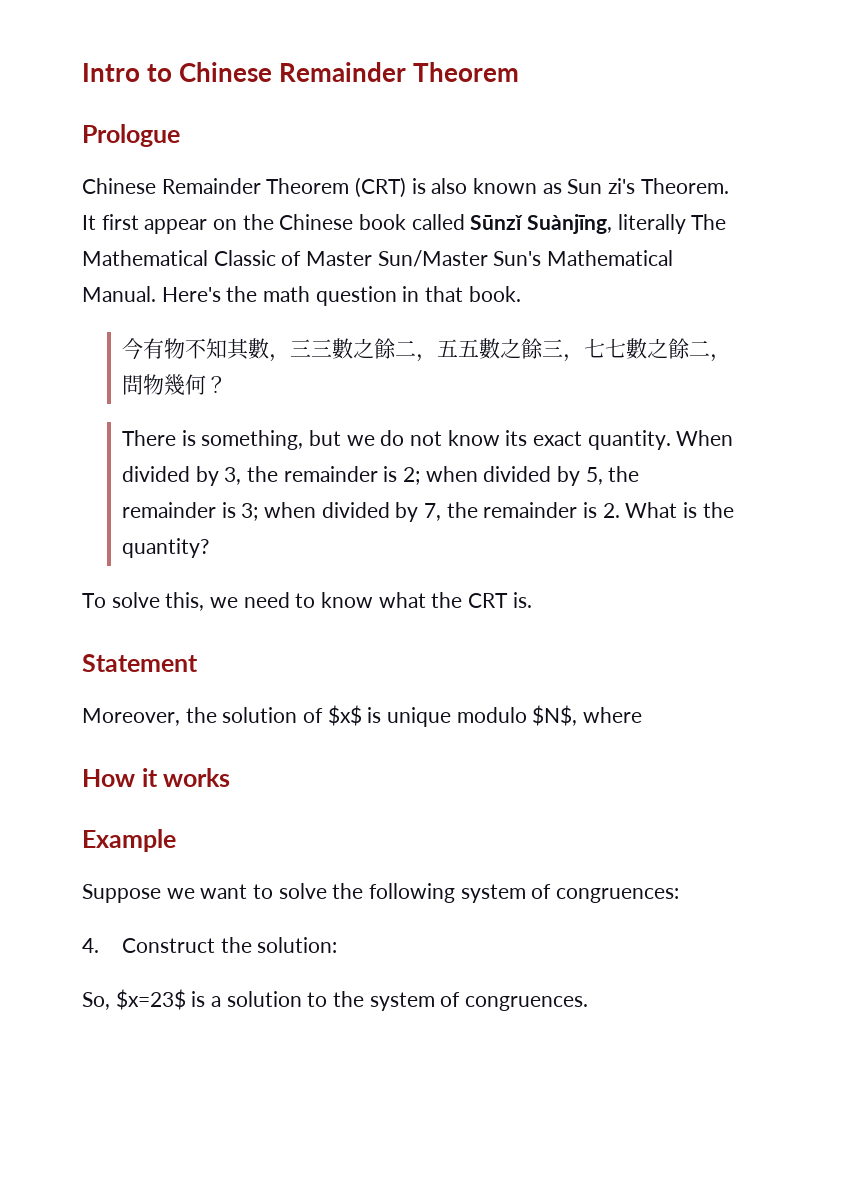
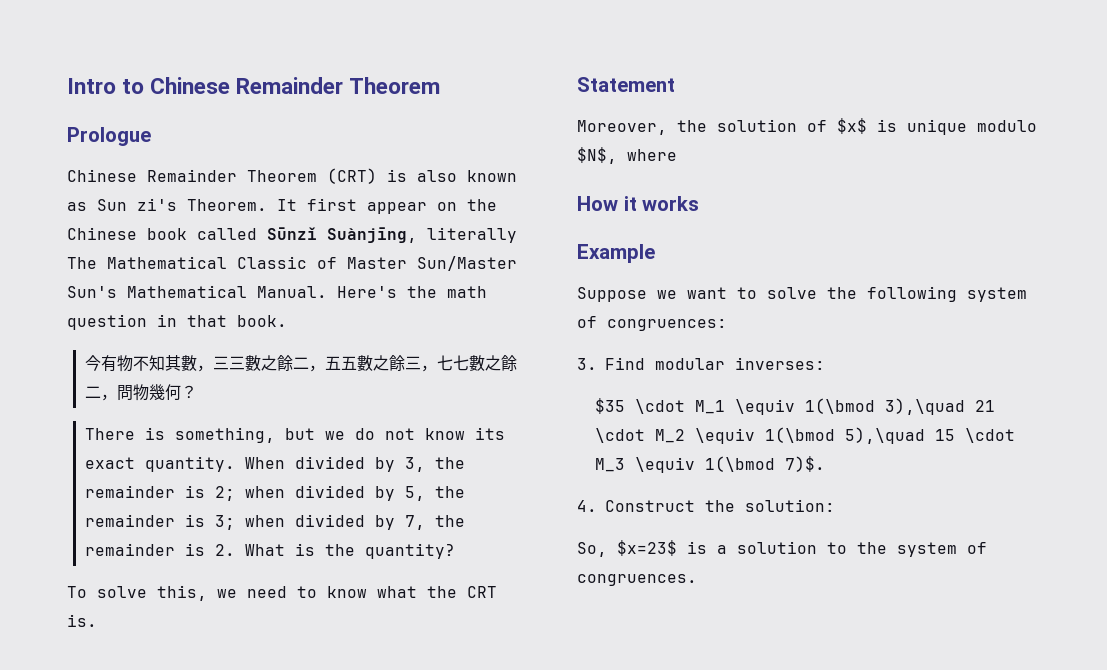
(680, 895) none -> [577,357,825,370] [594,398,995,415] [594,427,1015,444] [594,456,825,473] // 3. Find modular inverses: // $35 \cdot M_1 \equiv 1(\bmod 3),\quad 21 \cdot M_2 \equiv 1(\bmod 5),\quad 15 \cdot M_3 \equiv 1(\bmod 7)$.

